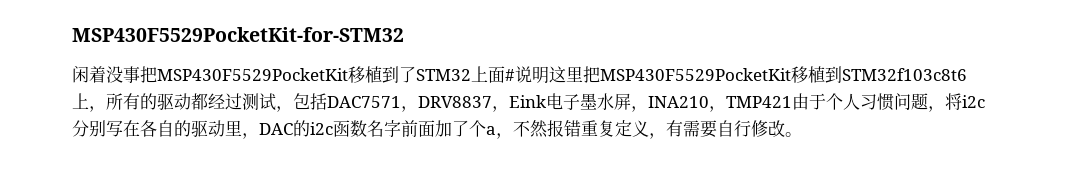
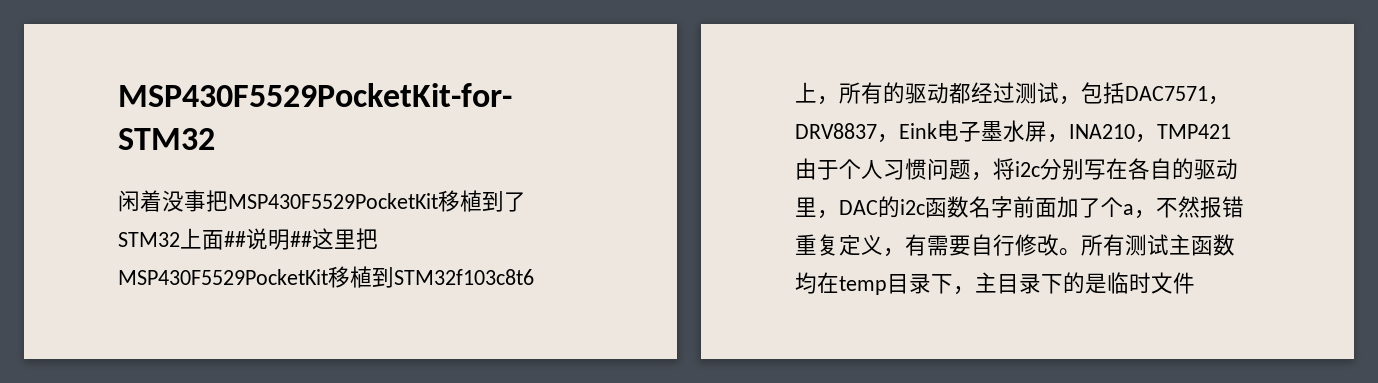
[505,66,549,84] #说明 -> [224,228,312,250] ##说明##
(802, 134) none -> [1081,234,1235,256] [795,272,1195,295] 所有测试主函数均在temp目录下，主目录下的是临时文件

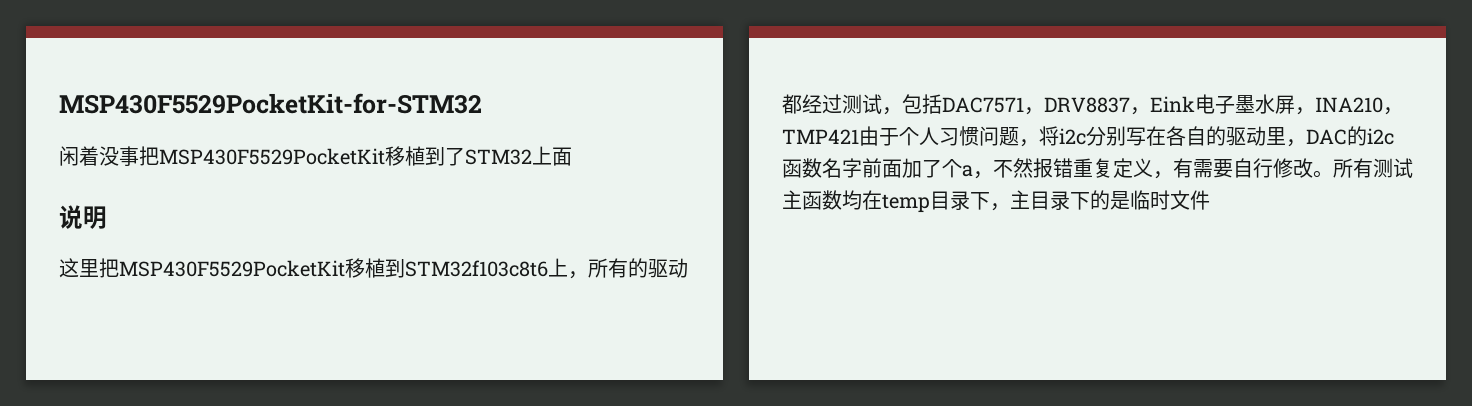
[224,231,246,247] ## -> (572, 156) //
[290,231,312,247] ## -> (107, 217) //

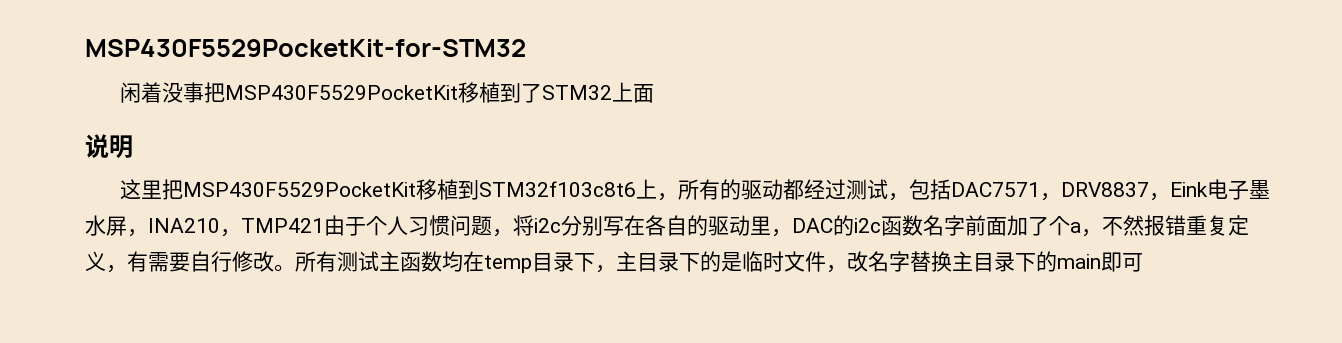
(1210, 200) none -> [826,251,1143,273] ，改名字替换主目录下的main即可

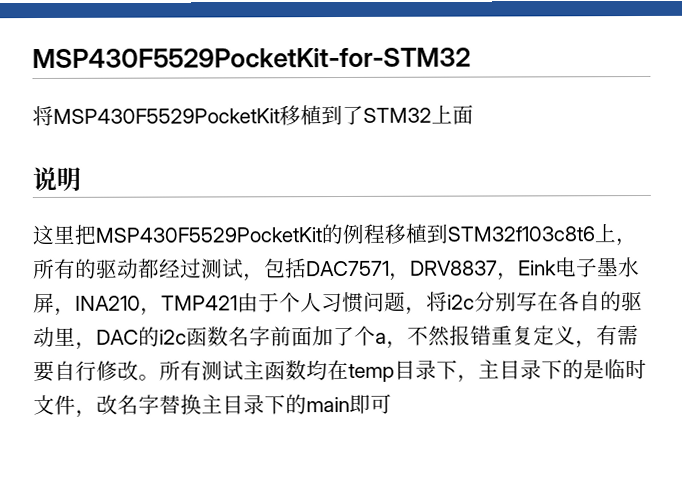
[119,82,225,103] 闲着没事把 -> [32,105,54,127] 将
(416, 189) none -> [321,223,385,245] 的例程

